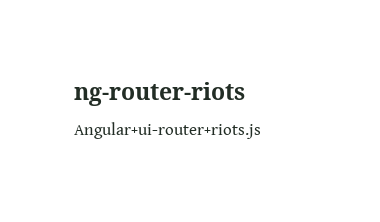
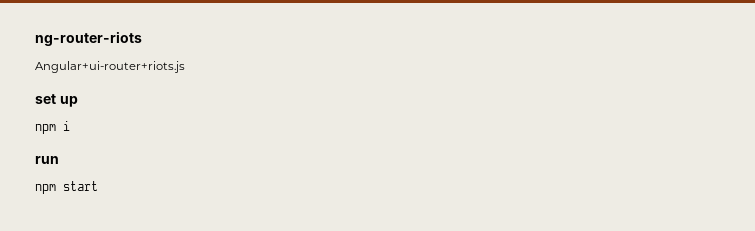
(261, 130) none -> [35,94,78,107] [35,121,70,134] [35,156,59,164] [35,181,98,194] // set up // npm i // run // npm start

